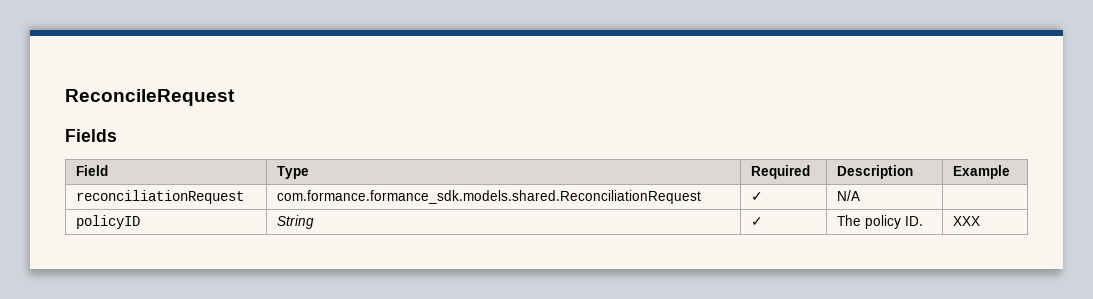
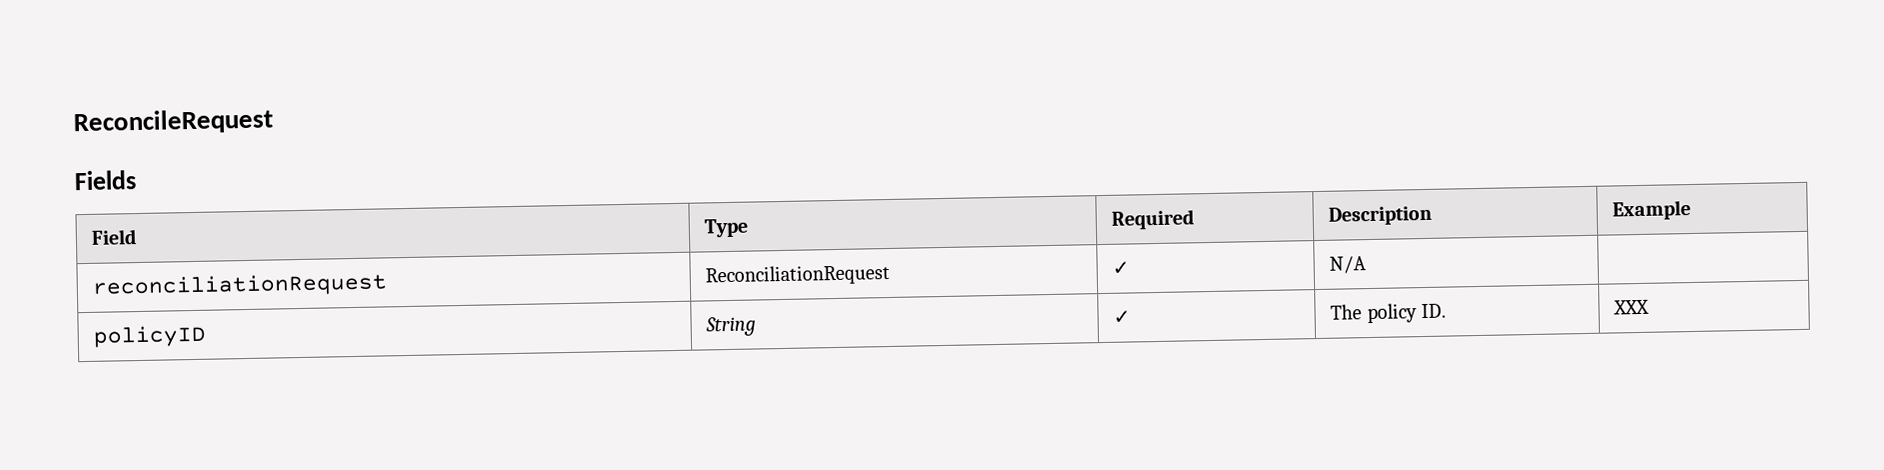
[276,190,701,204] com.formance.formance_sdk.models.shared.ReconciliationRequest -> [705,263,891,287] ReconciliationRequest

